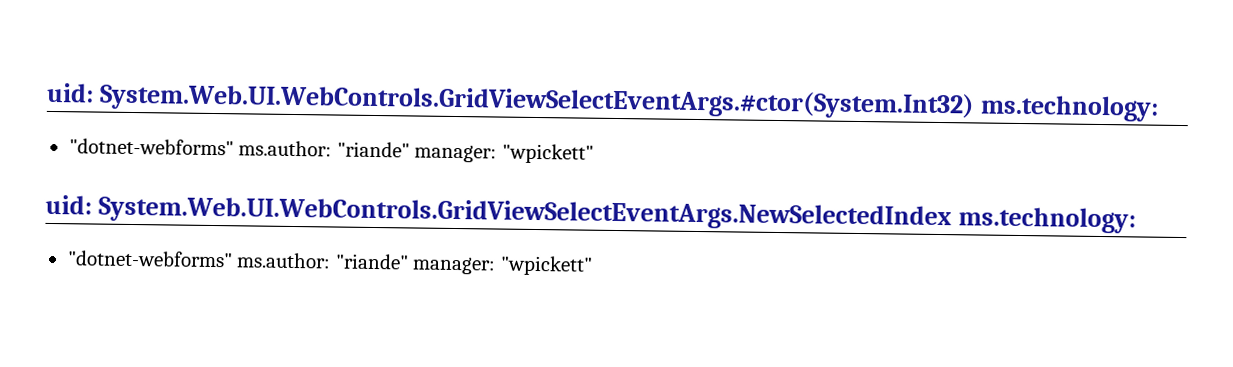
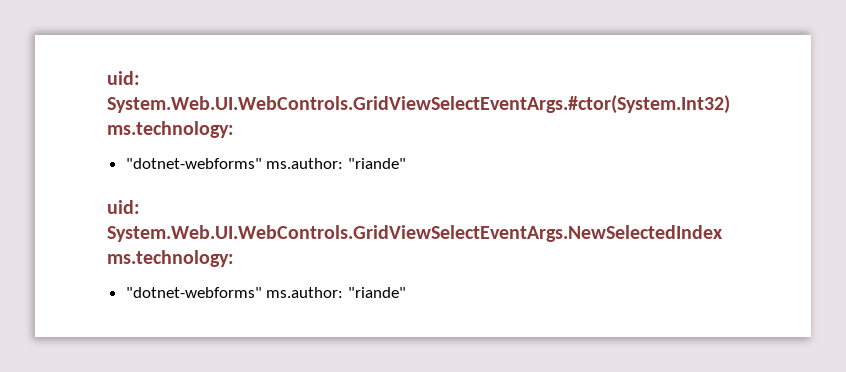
[414,143,594,164] manager: "wpickett" -> (406, 163) none
[412,255,593,276] manager: "wpickett" -> (406, 292) none

